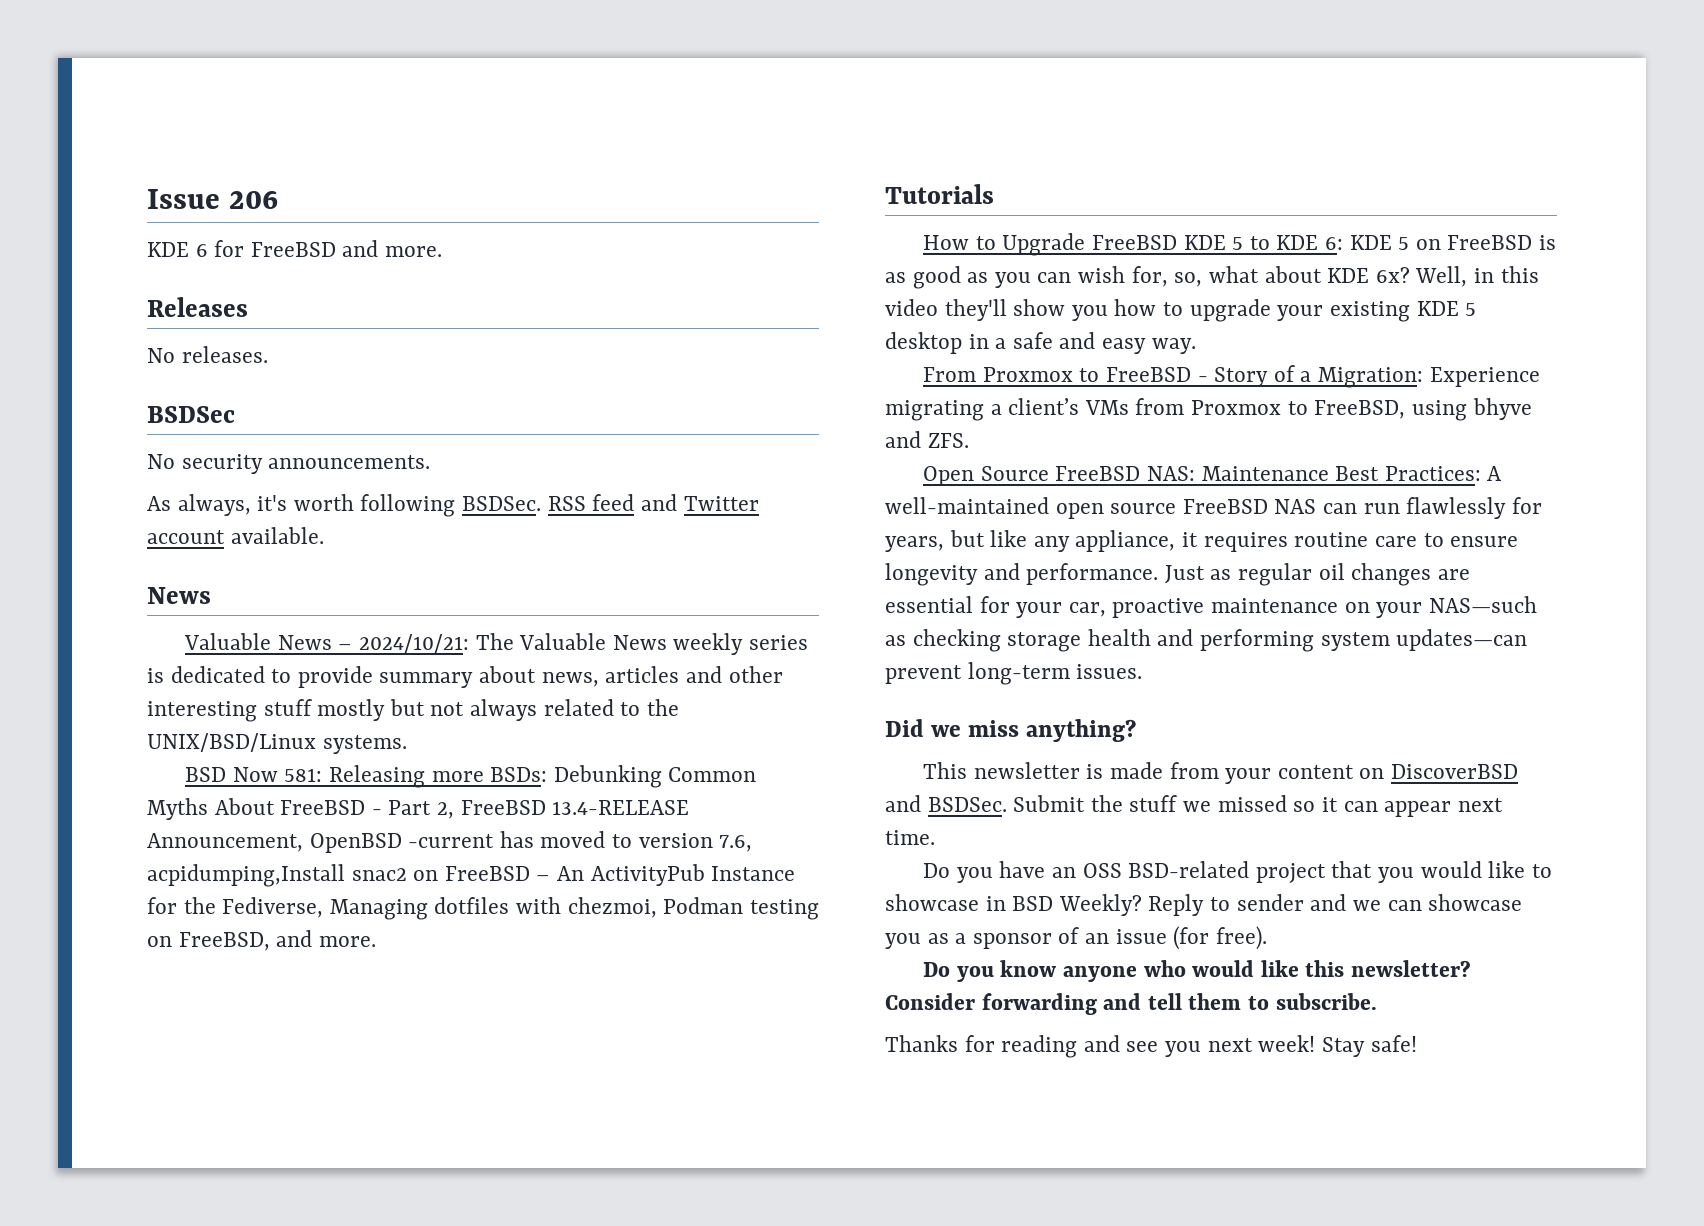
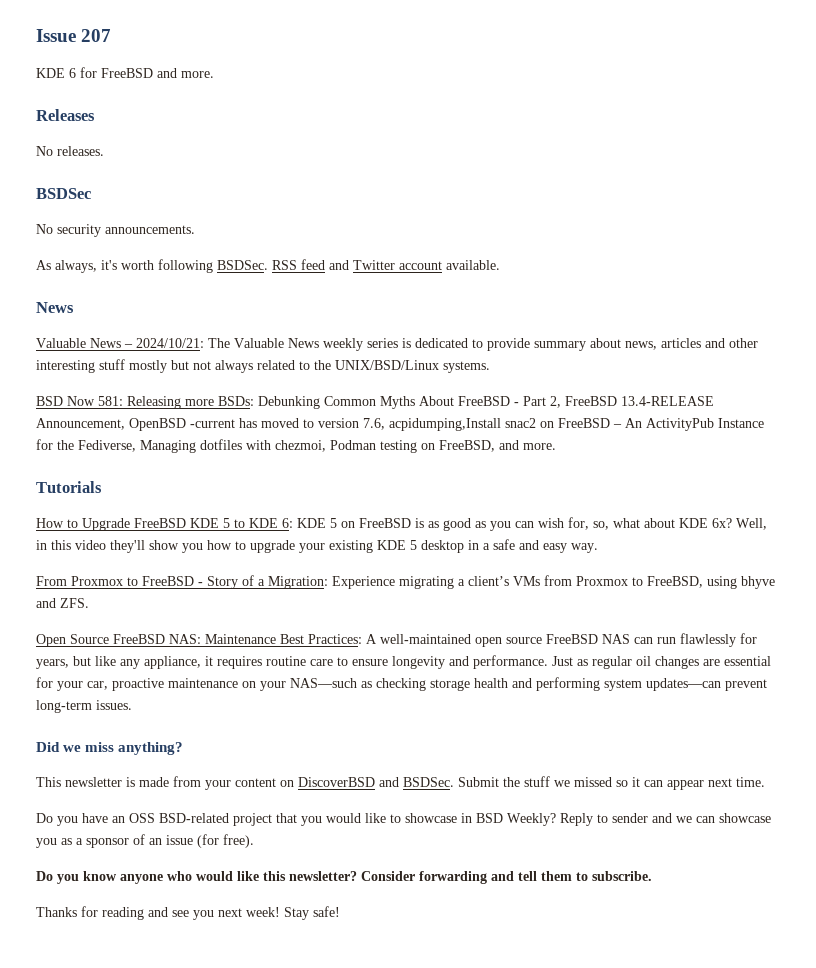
[229,191,279,209] 206 -> [81,29,112,42] 207

